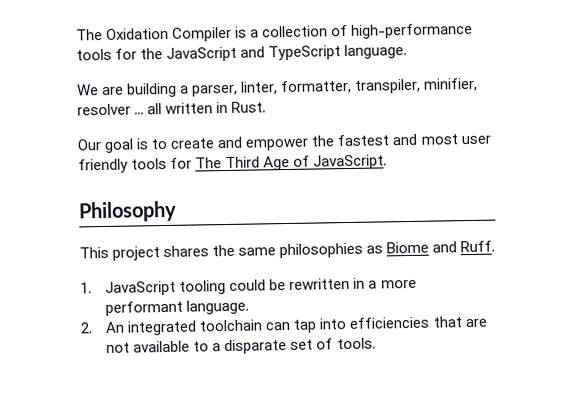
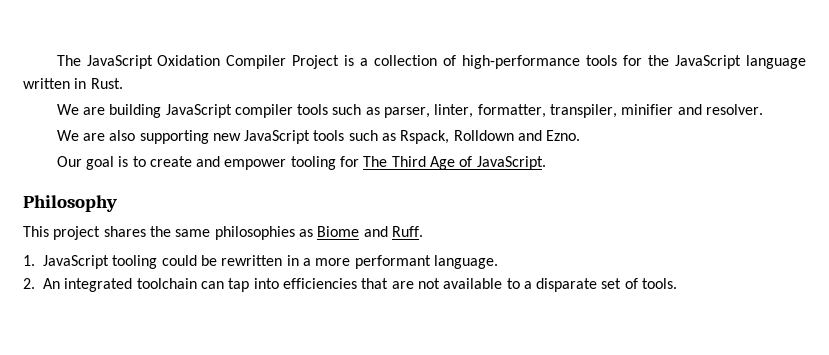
[76,29,103,41] The -> [56,55,153,69] The JavaScript
(233, 34) none -> [292,55,340,69] Project
[240,44,408,61] and TypeScript language. -> [746,55,806,69] [23,78,123,89] language written in Rust.
[180,77,479,97] [77,101,267,116] a parser, linter, formatter, transpiler, minifier, resolver ... all written in Rust. -> [165,104,764,118] [56,130,581,144] JavaScript compiler tools such as parser, linter, formatter, transpiler, minifier and resolver. // We are also supporting new JavaScript tools such as Rspack, Rolldown and Ezno.
[311,133,492,147] [78,157,168,174] the fastest and most user friendly tools -> [290,156,336,170] tooling

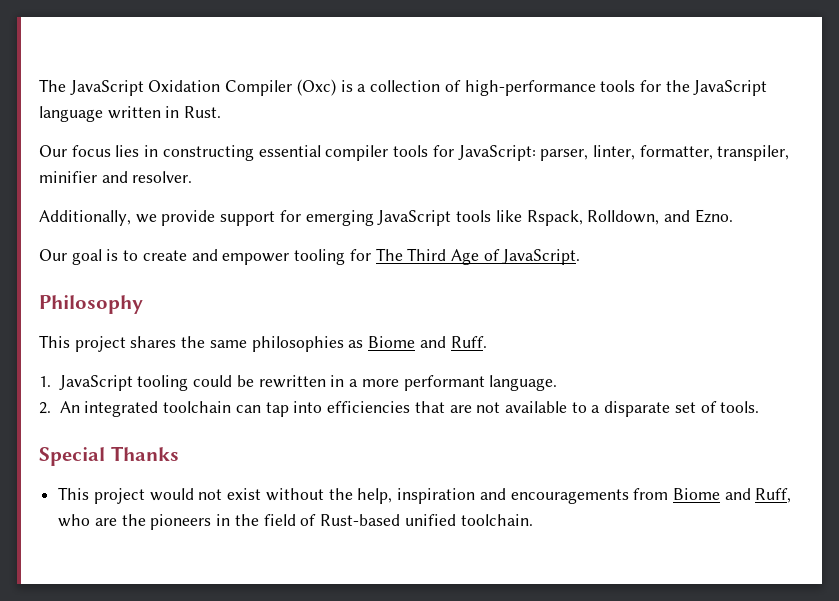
[292,55,340,69] Project -> [296,79,336,96] (Oxc)
[56,104,380,118] We are building JavaScript compiler tools such as -> [39,145,536,161] Our focus lies in constructing essential compiler tools for JavaScript:
[56,130,514,144] We are also supporting new JavaScript tools such as Rspack, Rolldown -> [39,210,660,226] Additionally, we provide support for emerging JavaScript tools like Rspack, Rolldown,
(678, 283) none -> [39,446,179,466] [58,487,792,504] [58,514,533,530] // Special Thanks // This project would not exist without the help, inspiration and encouragements from Biome and Ruff, who are the pioneers in the field of Rust-based unified toolchain.

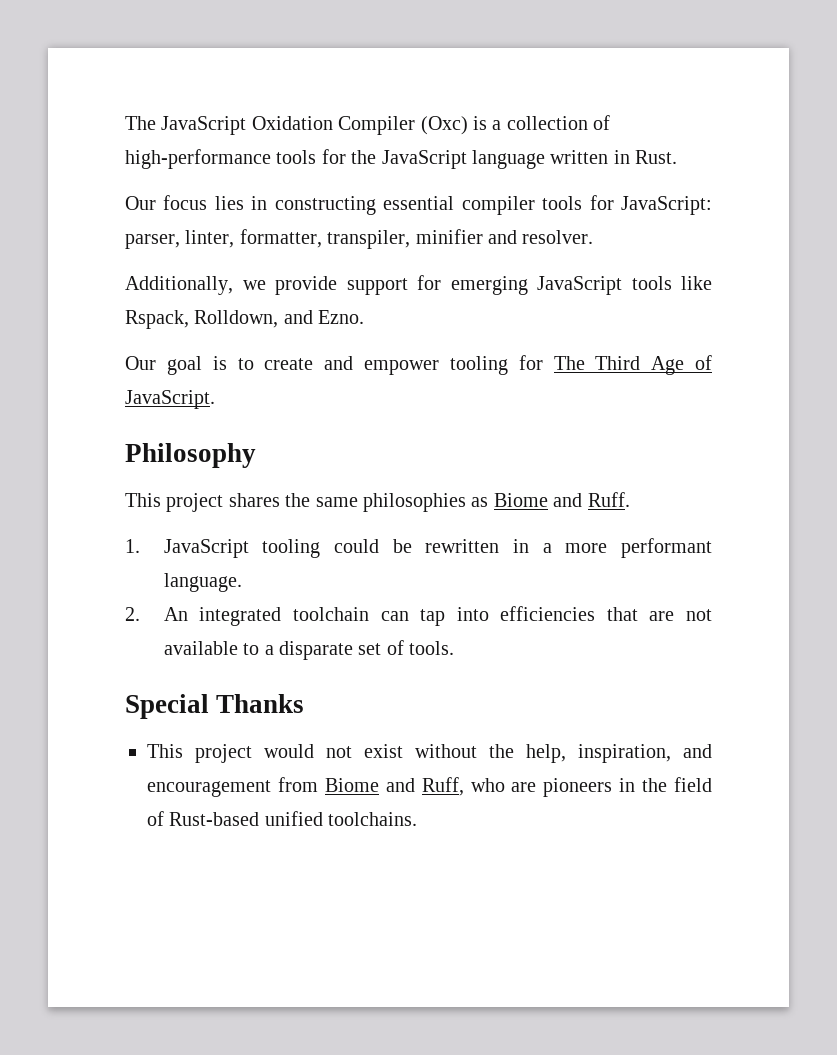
[397,488,629,504] inspiration and encouragements -> [578,744,712,763] [147,780,271,797] inspiration, and encouragement
[121,514,146,526] the -> (537, 787) none
[460,514,533,526] toolchain. -> [328,812,418,826] toolchains.

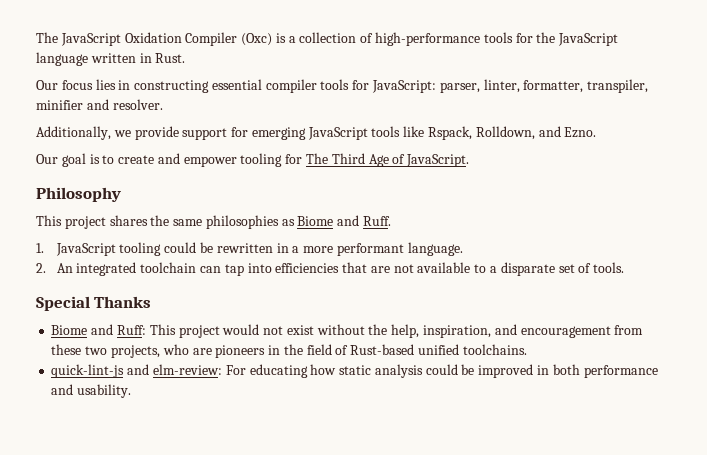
(305, 703) none -> [51,324,146,335] Biome and Ruff:
[324,777,464,796] Biome and Ruff, -> [51,344,160,358] these two projects,
(418, 819) none -> [51,364,658,378] [51,384,132,398] // quick-lint-js and elm-review: For educating how static analysis could be improved in both performance and usability.

